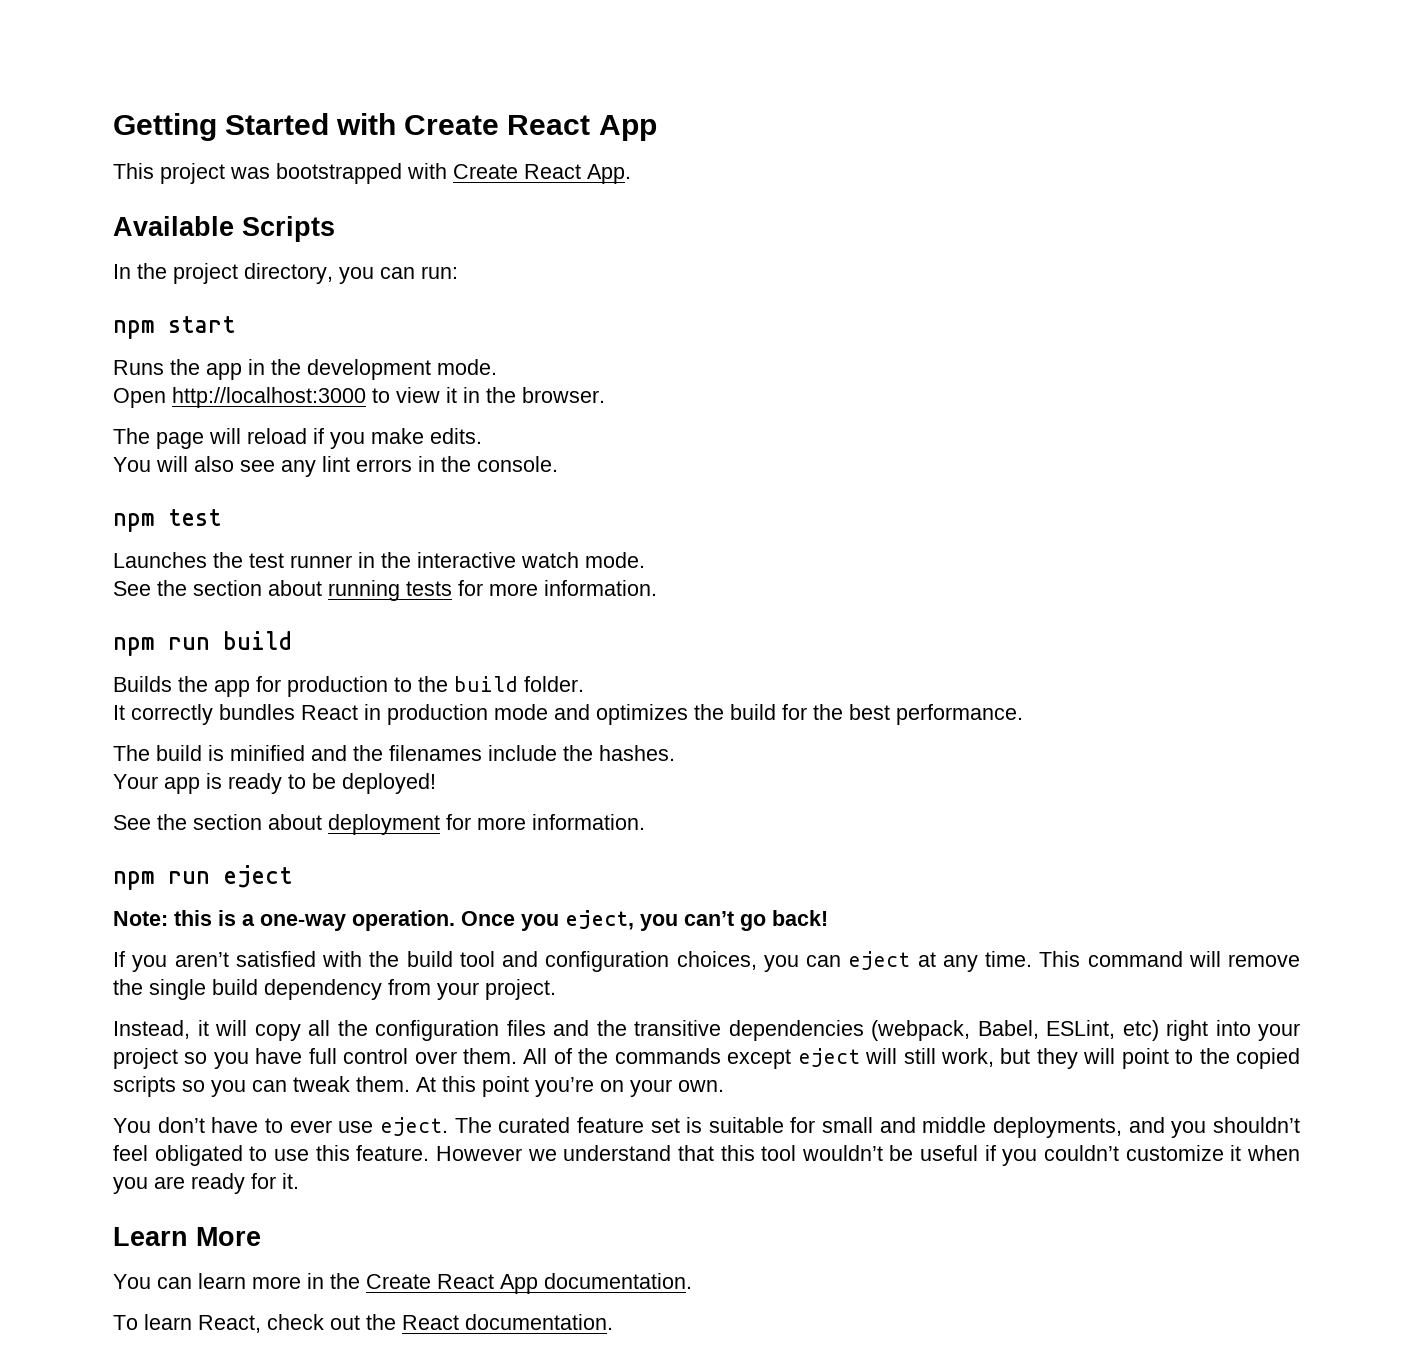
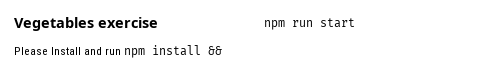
[113,113,657,141] [113,163,631,184] [113,216,335,242] [113,263,458,284] [113,316,235,339] [113,359,497,380] [113,387,605,408] [113,428,482,449] [113,456,558,477] [113,509,221,532] [113,552,645,568] [113,580,657,601] [113,631,292,656] [113,676,584,697] [113,704,1023,725] [113,745,675,761] [113,773,436,794] [113,814,645,835] [113,865,292,890] [113,910,828,931] [113,951,1300,972] [113,979,556,1000] [113,1020,1300,1041] [113,1048,1300,1069] [113,1076,724,1097] [113,1117,1300,1138] [113,1145,1300,1166] [113,1173,299,1194] [113,1227,261,1246] [113,1273,692,1294] [113,1314,613,1333] Getting Started with Create React App // This project was bootstrapped with Create React App. // Available Scripts // In the project directory, you can run: // npm start // Runs the app in the development mode. // Open http://localhost:3000 to view it in the browser. // The page will reload if you make edits. // You will also see any lint errors in the console. // npm test // Launches the test runner in the interactive watch mode. // See the section about running tests for more information. // npm run build // Builds the app for production to the build folder. // It correctly bundles React in production mode and optimizes the build for the best performance. // The build is minified and the filenames include the hashes. // Your app is ready to be deployed! // See the section about deployment for more information. // npm run eject // Note: this is a one-way operation. Once you eject, you can’t go back! // If you aren’t satisfied with the build tool and configuration choices, you can eject at any time. This command will remove the single build dependency from your project. // Instead, it will copy all the configuration files and the transitive dependencies (webpack, Babel, ESLint, etc) right into your project so you have full control over them. All of the commands except eject will still work, but they will point to the copied scripts so you can tweak them. At this point you’re on your own. // You don’t have to ever use eject. The curated feature set is suitable for small and middle deployments, and you shouldn’t feel obligated to use this feature. However we understand that this tool wouldn’t be useful if you couldn’t customize it when you are ready for it. // Learn More // You can learn more in the Create React App documentation. // To learn React, check out the React documentation. -> [14,17,158,31] [14,45,223,58] [264,18,355,30] Vegetables exercise // Please Install and run npm install && npm run start

